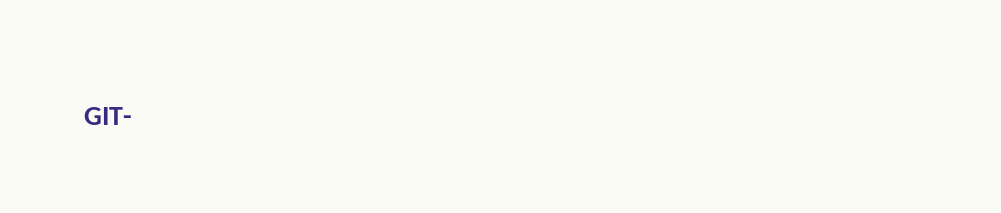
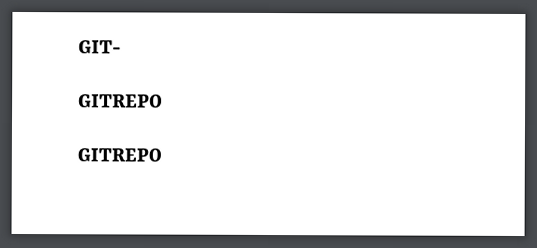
(132, 116) none -> [78,94,163,108] [77,148,162,162] // GITREPO // GITREPO

